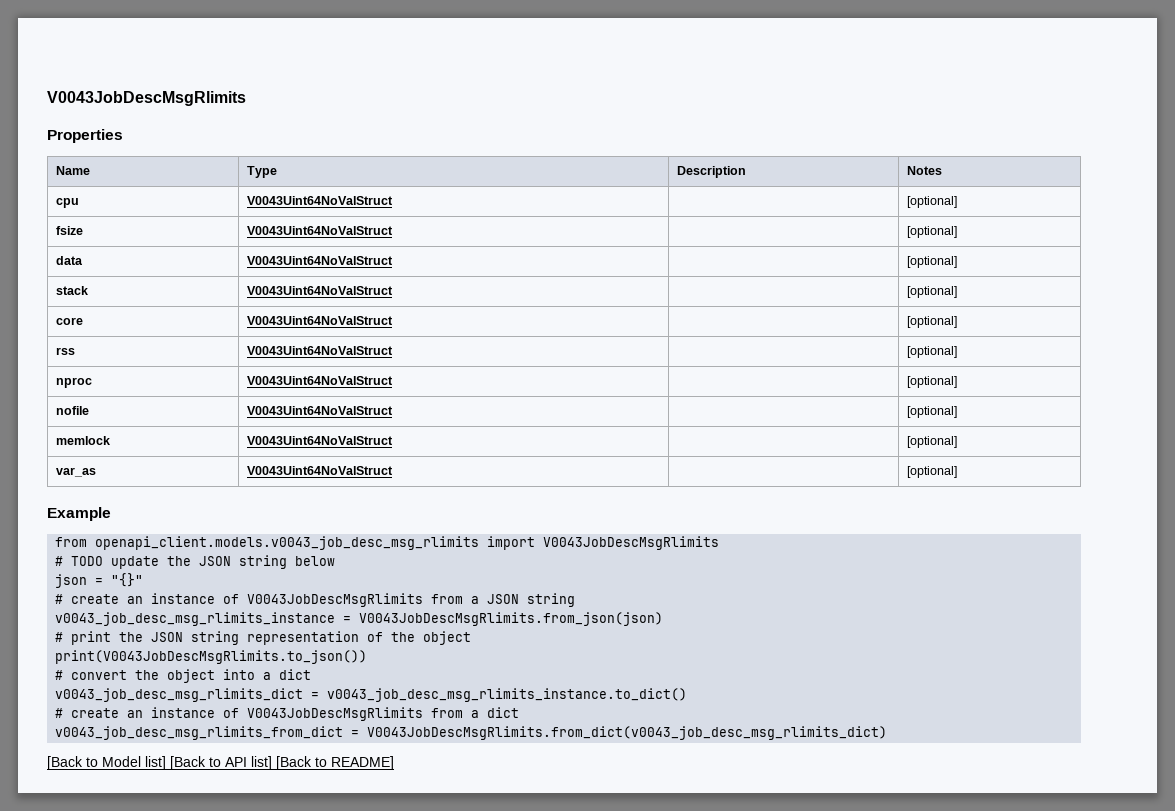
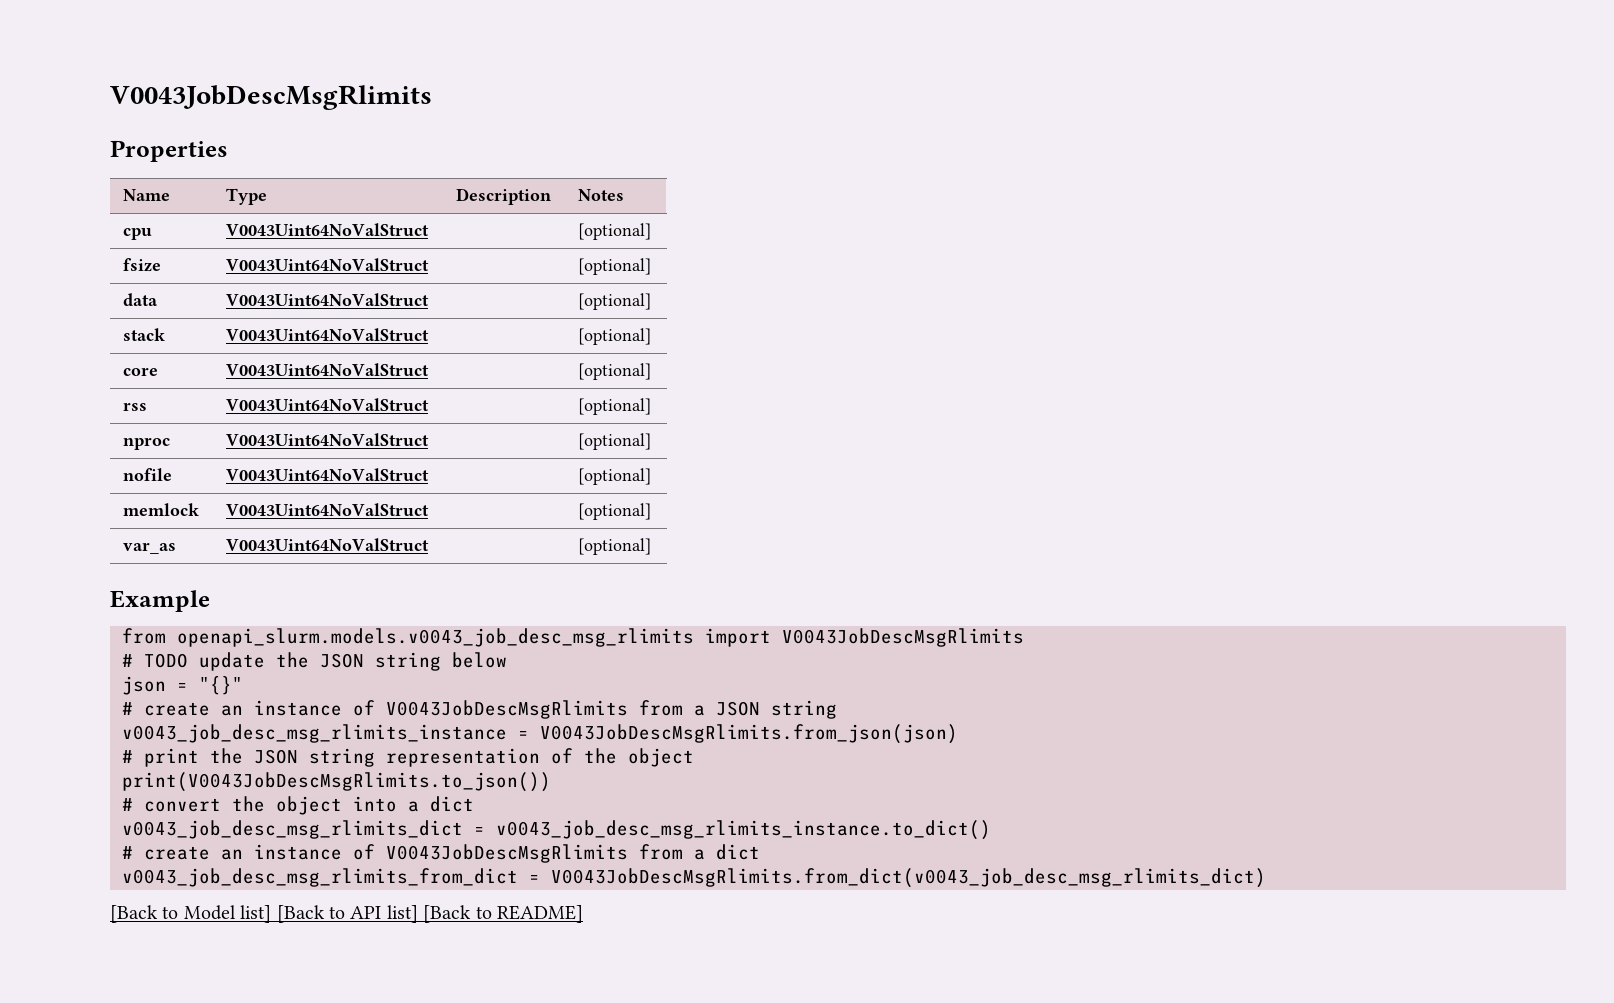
[95,536,480,550] openapi_client.models.v0043_job_desc_msg_rlimits -> [177,628,694,647] openapi_slurm.models.v0043_job_desc_msg_rlimits

